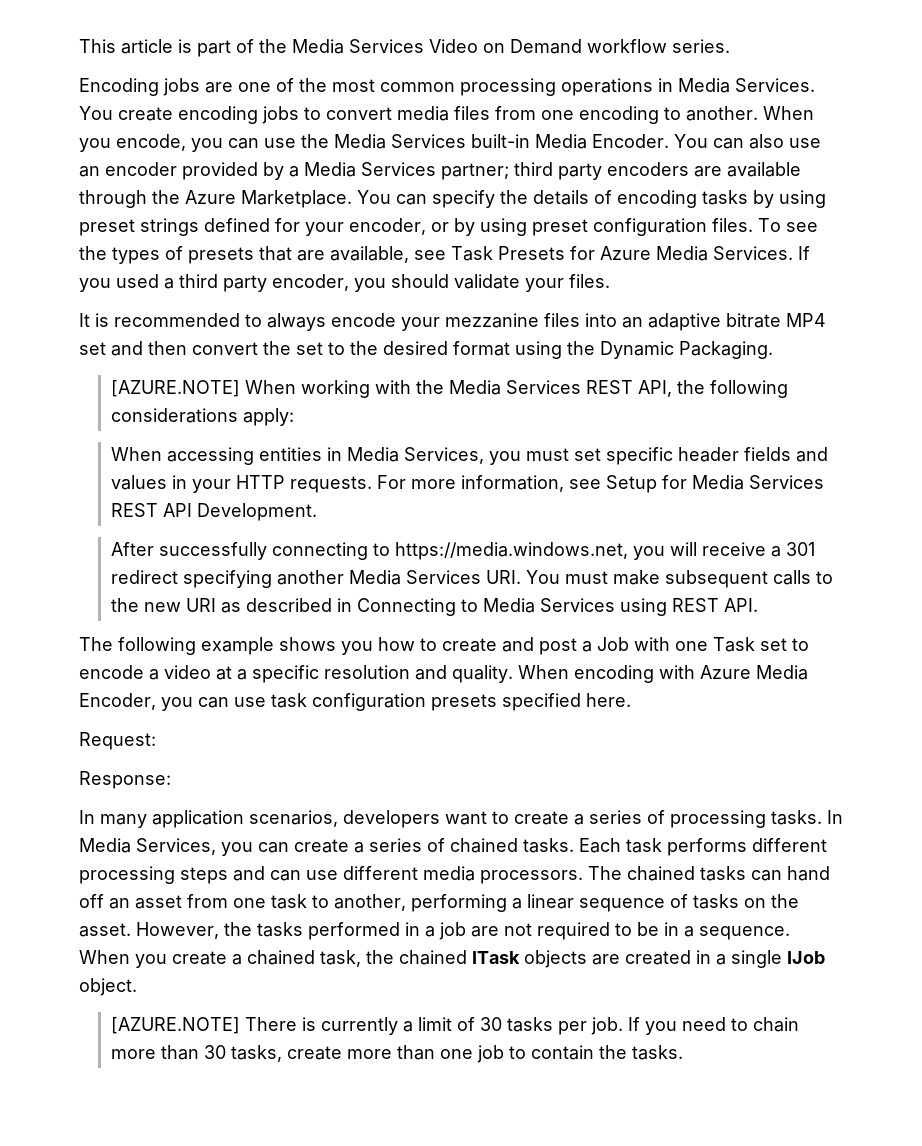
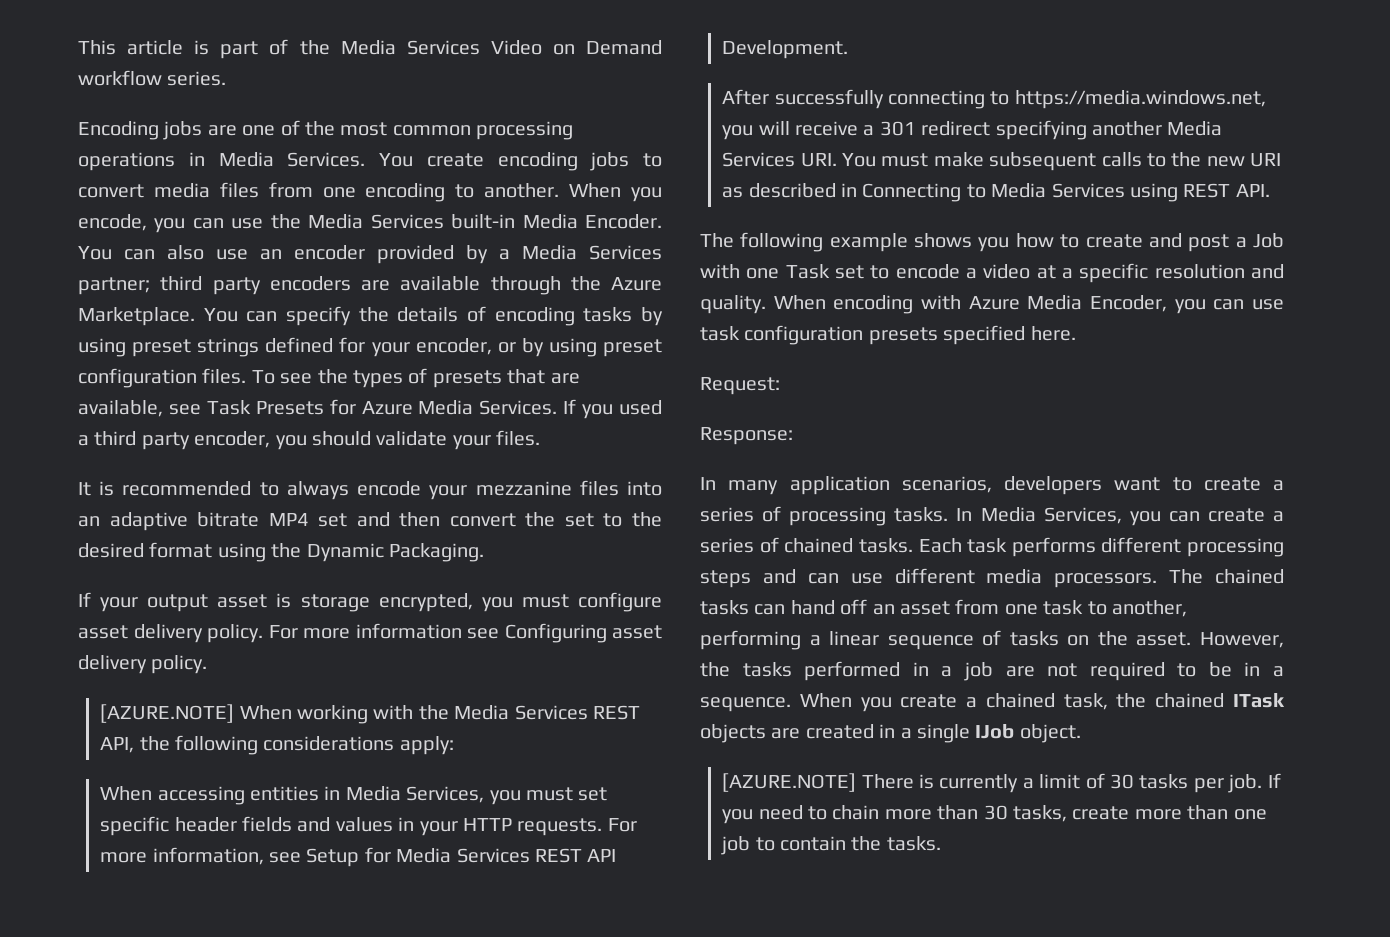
(773, 350) none -> [78,592,662,612] [78,623,662,643] [78,655,208,674] // If your output asset is storage encrypted, you must configure asset delivery policy. For more information see Configuring asset delivery policy.

